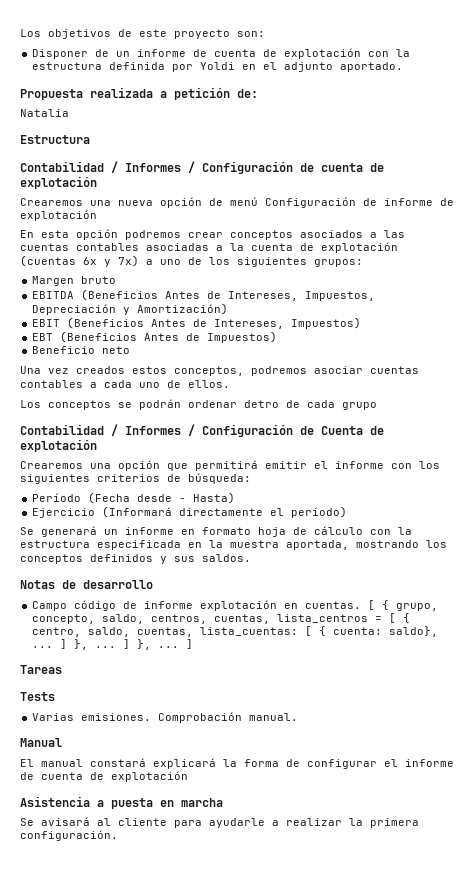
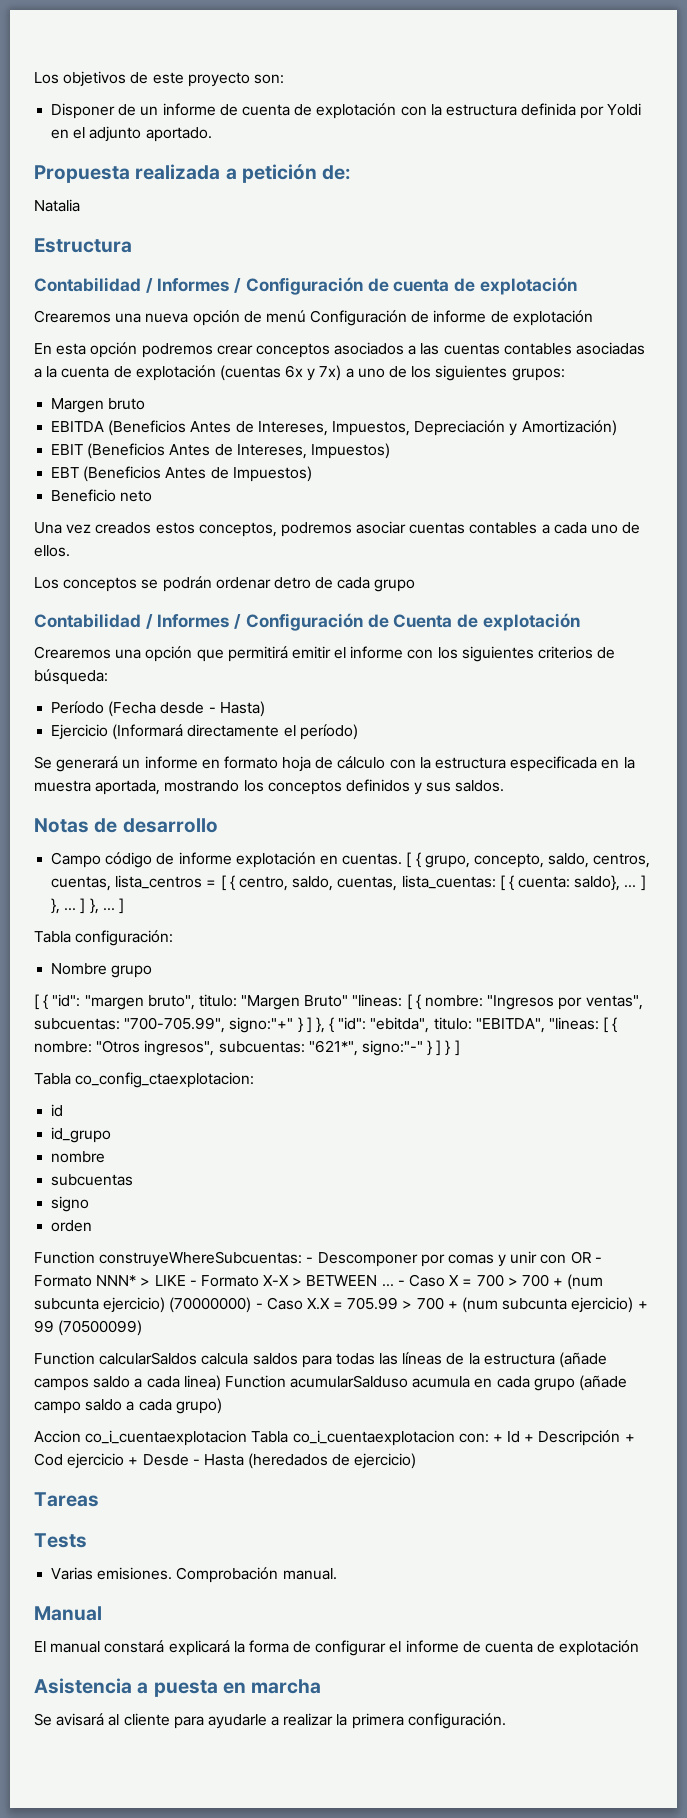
(194, 644) none -> [34,930,174,946] [51,963,153,978] [34,994,643,1010] [34,1017,618,1033] [34,1040,460,1056] [34,1072,255,1088] [51,1104,64,1117] [51,1127,112,1143] [51,1151,106,1163] [51,1174,134,1186] [51,1196,90,1212] [51,1220,93,1232] [34,1251,602,1267] [34,1274,604,1290] [34,1297,648,1313] [34,1320,143,1336] [34,1352,608,1368] [34,1375,628,1391] [34,1398,222,1414] [34,1430,635,1446] [34,1453,417,1469] // Tabla configuración: // Nombre grupo // [ { "id": "margen bruto", titulo: "Margen Bruto" "lineas: [ { nombre: "Ingresos por ventas", subcuentas: "700-705.99", signo:"+" } ] }, { "id": "ebitda", titulo: "EBITDA", "lineas: [ { nombre: "Otros ingresos", subcuentas: "621*", signo:"-" } ] } ] // Tabla co_config_ctaexplotacion: // id // id_grupo // nombre // subcuentas // signo // orden // Function construyeWhereSubcuentas: - Descomponer por comas y unir con OR - Formato NNN* > LIKE - Formato X-X > BETWEEN ... - Caso X = 700 > 700 + (num subcunta ejercicio) (70000000) - Caso X.X = 705.99 > 700 + (num subcunta ejercicio) + 99 (70500099) // Function calcularSaldos calcula saldos para todas las líneas de la estructura (añade campos saldo a cada linea) Function acumularSalduso acumula en cada grupo (añade campo saldo a cada grupo) // Accion co_i_cuentaexplotacion Tabla co_i_cuentaexplotacion con: + Id + Descripción + Cod ejercicio + Desde - Hasta (heredados de ejercicio)

